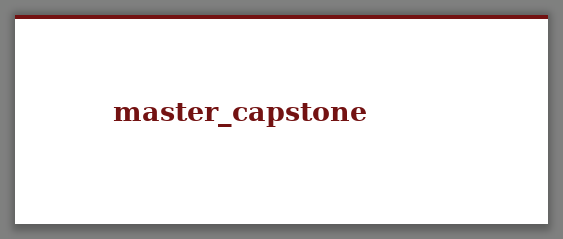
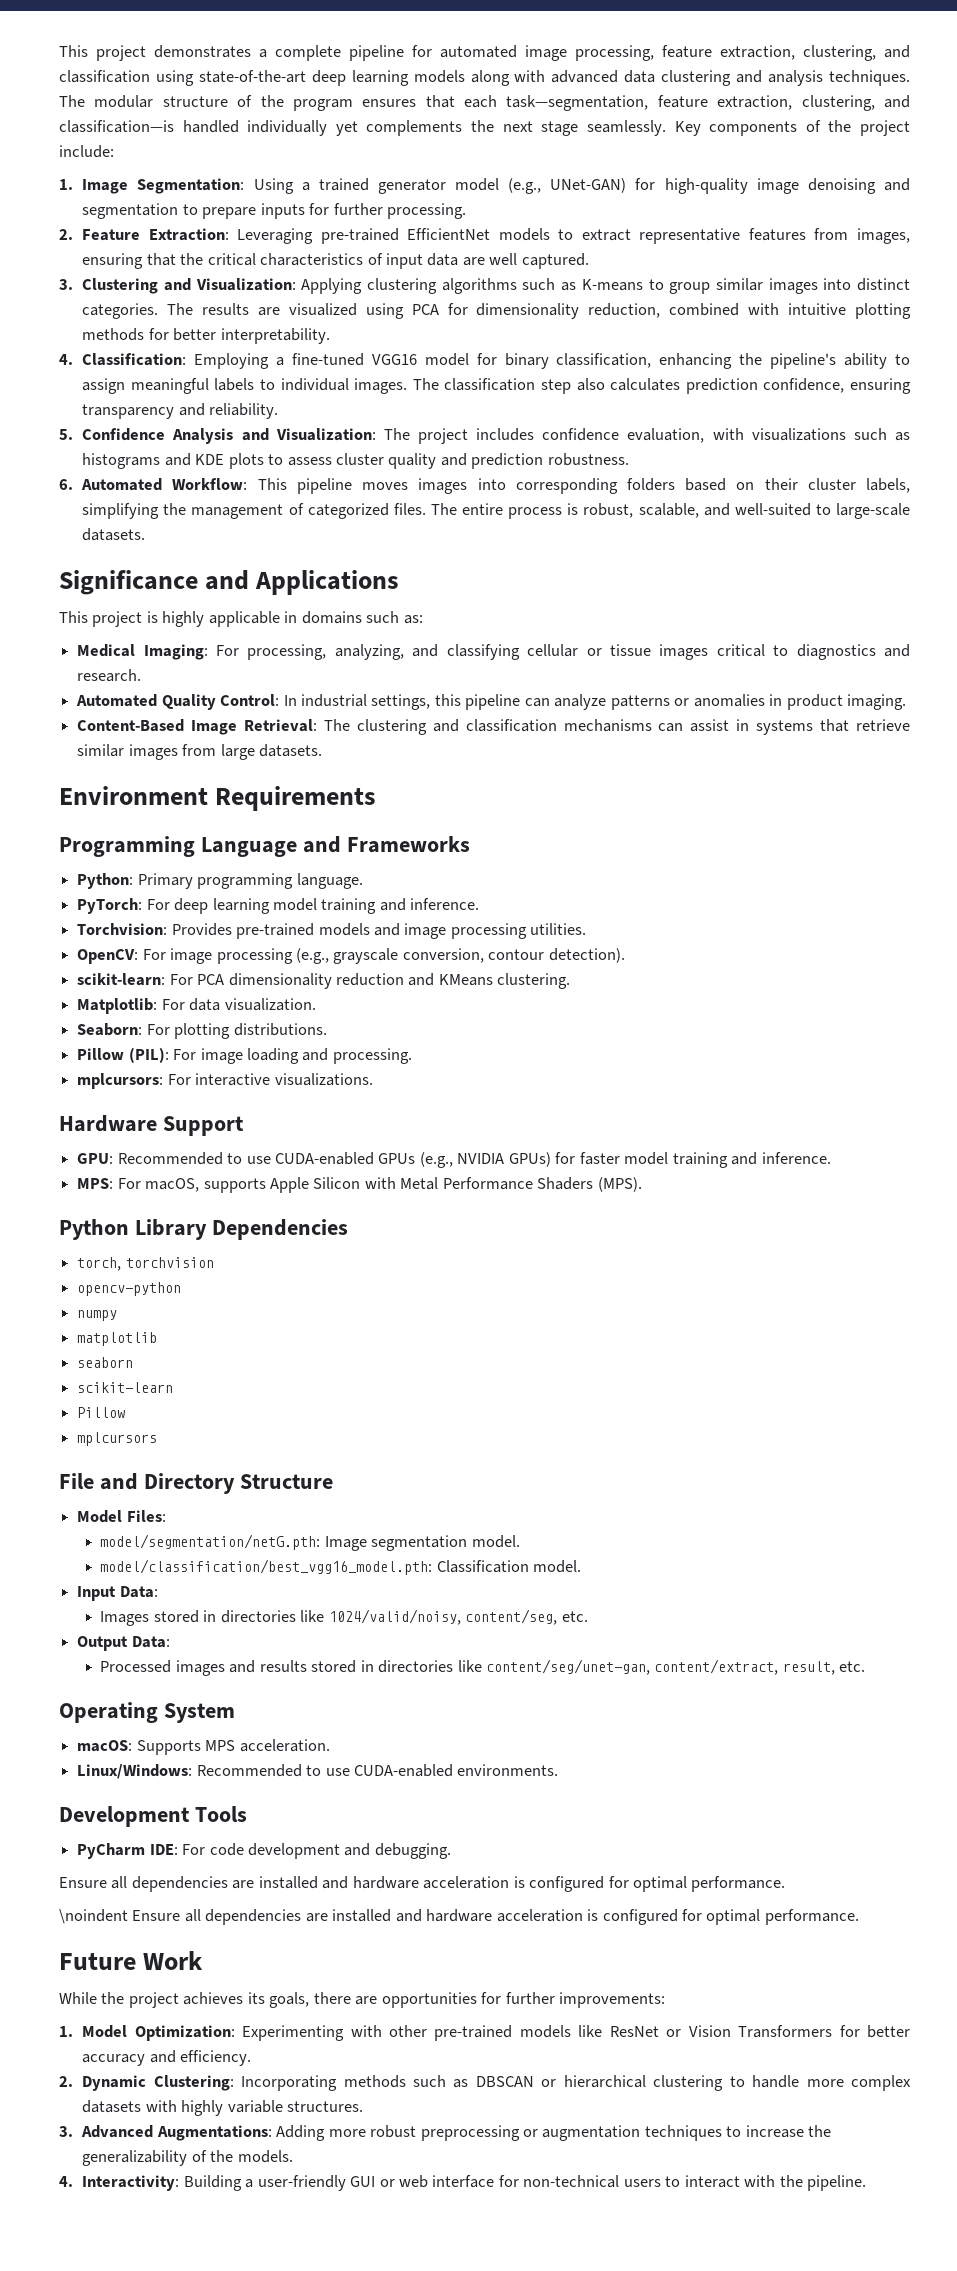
[113,103,367,127] master_capstone -> [59,45,910,61] [59,70,910,86] [59,95,910,111] [59,120,911,136] [59,145,114,158] [59,178,910,194] [82,203,466,219] [59,228,911,244] [82,253,589,269] [59,278,911,294] [82,303,912,319] [82,328,330,344] [59,353,910,369] [82,378,911,394] [82,403,279,419] [59,428,910,444] [82,453,629,469] [59,478,910,494] [82,503,910,519] [82,528,146,541] [59,570,400,595] [59,611,423,627] [77,644,911,660] [77,669,142,682] [76,694,906,710] [77,719,911,735] [77,744,322,760] [59,786,377,811] [59,836,470,857] [77,873,363,889] [77,898,480,914] [77,923,587,939] [77,948,625,964] [77,973,571,989] [77,998,316,1014] [77,1023,327,1039] [77,1047,412,1064] [77,1073,373,1089] [59,1115,244,1136] [77,1152,831,1168] [77,1177,642,1193] [59,1219,348,1240] [77,1257,214,1271] [77,1282,182,1296] [77,1310,118,1321] [77,1332,158,1346] [77,1357,134,1368] [77,1382,174,1393] [77,1407,126,1418] [77,1432,158,1446] [59,1473,333,1494] [77,1510,166,1523] [100,1534,520,1551] [100,1559,582,1575] [77,1586,158,1601] [100,1609,588,1626] [77,1636,170,1651] [100,1659,866,1676] [59,1702,235,1723] [77,1739,330,1755] [77,1764,559,1779] [59,1806,247,1827] [77,1843,451,1859] [59,1876,786,1892] [59,1909,859,1925] [59,1951,204,1970] [59,1992,666,2008] [59,2025,911,2041] [82,2050,252,2066] [59,2075,912,2091] [82,2100,364,2116] [59,2125,832,2141] [82,2150,293,2166] [59,2175,867,2191] This project demonstrates a complete pipeline for automated image processing, feature extraction, clustering, and classification using state-of-the-art deep learning models along with advanced data clustering and analysis techniques. The modular structure of the program ensures that each task—segmentation, feature extraction, clustering, and classification—is handled individually yet complements the next stage seamlessly. Key components of the project include: // 1. Image Segmentation: Using a trained generator model (e.g., UNet-GAN) for high-quality image denoising and segmentation to prepare inputs for further processing. // 2. Feature Extraction: Leveraging pre-trained EfficientNet models to extract representative features from images, ensuring that the critical characteristics of input data are well captured. // 3. Clustering and Visualization: Applying clustering algorithms such as K-means to group similar images into distinct categories. The results are visualized using PCA for dimensionality reduction, combined with intuitive plotting methods for better interpretability. // 4. Classification: Employing a fine-tuned VGG16 model for binary classification, enhancing the pipeline's ability to assign meaningful labels to individual images. The classification step also calculates prediction confidence, ensuring transparency and reliability. // 5. Confidence Analysis and Visualization: The project includes confidence evaluation, with visualizations such as histograms and KDE plots to assess cluster quality and prediction robustness. // 6. Automated Workflow: This pipeline moves images into corresponding folders based on their cluster labels, simplifying the management of categorized files. The entire process is robust, scalable, and well-suited to large-scale datasets. // Significance and Applications // This project is highly applicable in domains such as: // Medical Imaging: For processing, analyzing, and classifying cellular or tissue images critical to diagnostics and research. // Automated Quality Control: In industrial settings, this pipeline can analyze patterns or anomalies in product imaging. // Content-Based Image Retrieval: The clustering and classification mechanisms can assist in systems that retrieve similar images from large datasets. // Environment Requirements // Programming Language and Frameworks // Python: Primary programming language. // PyTorch: For deep learning model training and inference. // Torchvision: Provides pre-trained models and image processing utilities. // OpenCV: For image processing (e.g., grayscale conversion, contour detection). // scikit-learn: For PCA dimensionality reduction and KMeans clustering. // Matplotlib: For data visualization. // Seaborn: For plotting distributions. // Pillow (PIL): For image loading and processing. // mplcursors: For interactive visualizations. // Hardware Support // GPU: Recommended to use CUDA-enabled GPUs (e.g., NVIDIA GPUs) for faster model training and inference. // MPS: For macOS, supports Apple Silicon with Metal Performance Shaders (MPS). // Python Library Dependencies // torch, torchvision // opencv-python // numpy // matplotlib // seaborn // scikit-learn // Pillow // mplcursors // File and Directory Structure // Model Files: // model/segmentation/netG.pth: Image segmentation model. // model/classification/best_vgg16_model.pth: Classification model. // Input Data: // Images stored in directories like 1024/valid/noisy, content/seg, etc. // Output Data: // Processed images and results stored in directories like content/seg/unet-gan, content/extract, result, etc. // Operating System // macOS: Supports MPS acceleration. // Linux/Windows: Recommended to use CUDA-enabled environments. // Development Tools // PyCharm IDE: For code development and debugging. // Ensure all dependencies are installed and hardware acceleration is configured for optimal performance. // \noindent Ensure all dependencies are installed and hardware acceleration is configured for optimal performance. // Future Work // While the project achieves its goals, there are opportunities for further improvements: // 1. Model Optimization: Experimenting with other pre-trained models like ResNet or Vision Transformers for better accuracy and efficiency. // 2. Dynamic Clustering: Incorporating methods such as DBSCAN or hierarchical clustering to handle more complex datasets with highly variable structures. // 3. Advanced Augmentations: Adding more robust preprocessing or augmentation techniques to increase the generalizability of the models. // 4. Interactivity: Building a user-friendly GUI or web interface for non-technical users to interact with the pipeline.

